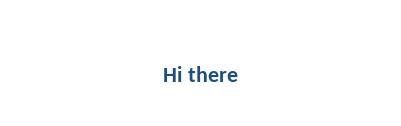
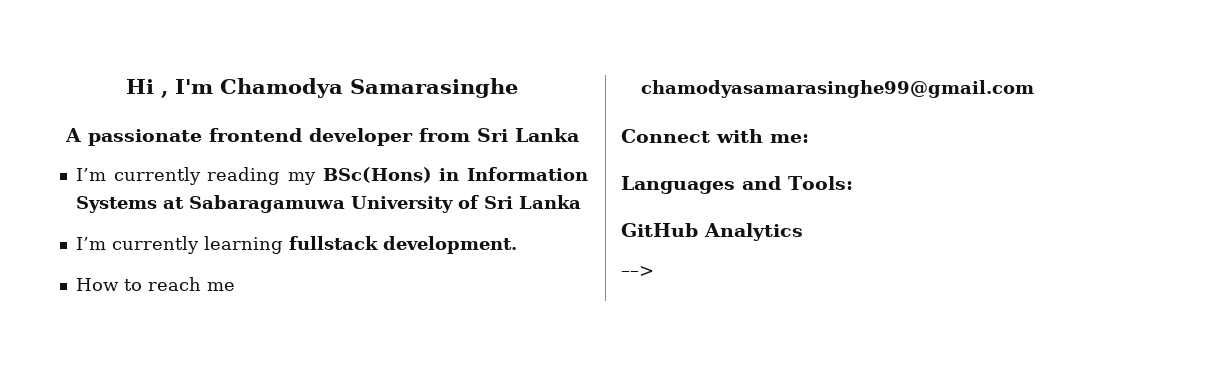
[187,66,238,82] there -> [161,78,518,98] [64,128,579,146] [75,167,588,185] [75,195,581,213] [75,236,517,254] [75,277,235,291] [640,80,1034,98] [621,129,809,143] [621,176,853,194] [621,223,803,241] [621,266,654,276] , I'm Chamodya Samarasinghe // A passionate frontend developer from Sri Lanka // I’m currently reading my BSc(Hons) in Information Systems at Sabaragamuwa University of Sri Lanka // I’m currently learning fullstack development. // How to reach me chamodyasamarasinghe99@gmail.com // Connect with me: // Languages and Tools: // GitHub Analytics // ––>

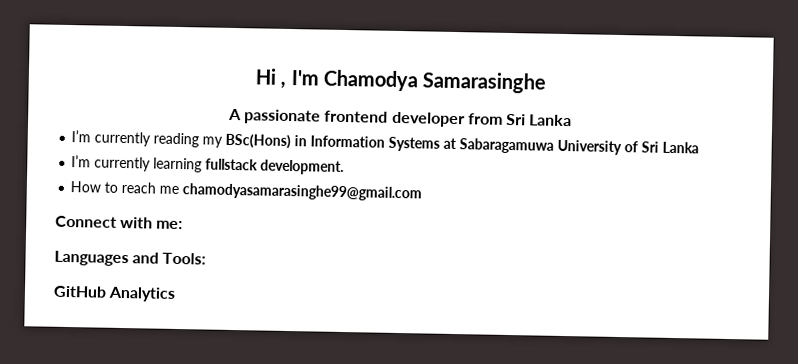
[621,266,654,276] // ––> -> (177, 294) none

